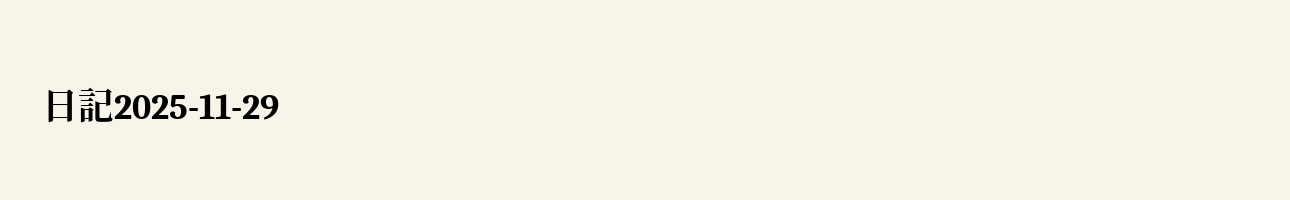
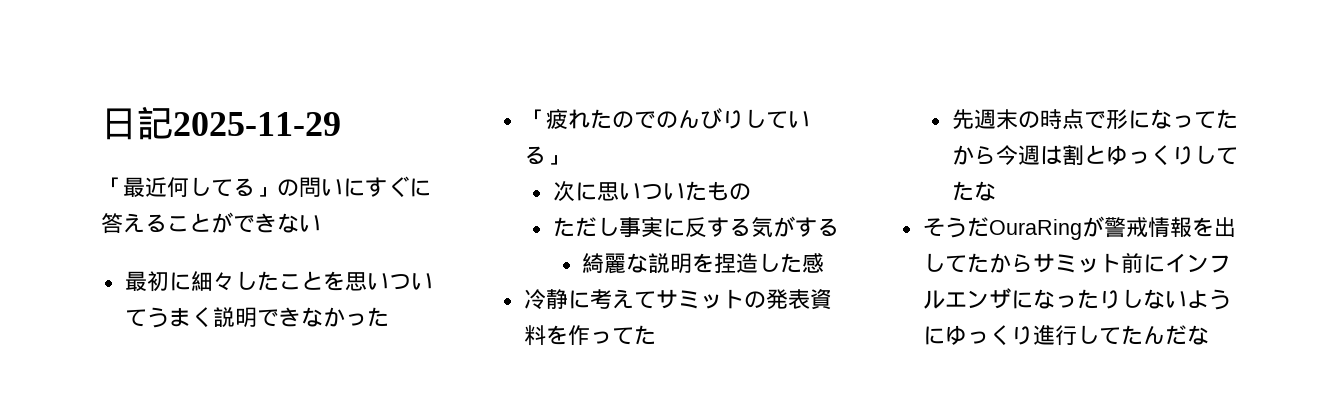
(279, 107) none -> [101,176,431,198] [101,212,321,234] [124,271,433,292] [124,307,389,328] [523,108,810,130] [523,146,568,165] [552,181,751,201] [552,216,839,238] [581,253,824,274] [523,289,832,310] [523,325,656,346] [951,109,1238,129] [951,145,1238,166] [951,181,996,201] [922,216,1236,240] [922,252,1231,273] [922,288,1231,310] [922,324,1209,346] // 「最近何してる」の問いにすぐに答えることができない // 最初に細々したことを思いついてうまく説明できなかった // 「疲れたのでのんびりしている」 // 次に思いついたもの // ただし事実に反する気がする // 綺麗な説明を捏造した感 // 冷静に考えてサミットの発表資料を作ってた // 先週末の時点で形になってたから今週は割とゆっくりしてたな // そうだOuraRingが警戒情報を出してたからサミット前にインフルエンザになったりしないようにゆっくり進行してたんだな

